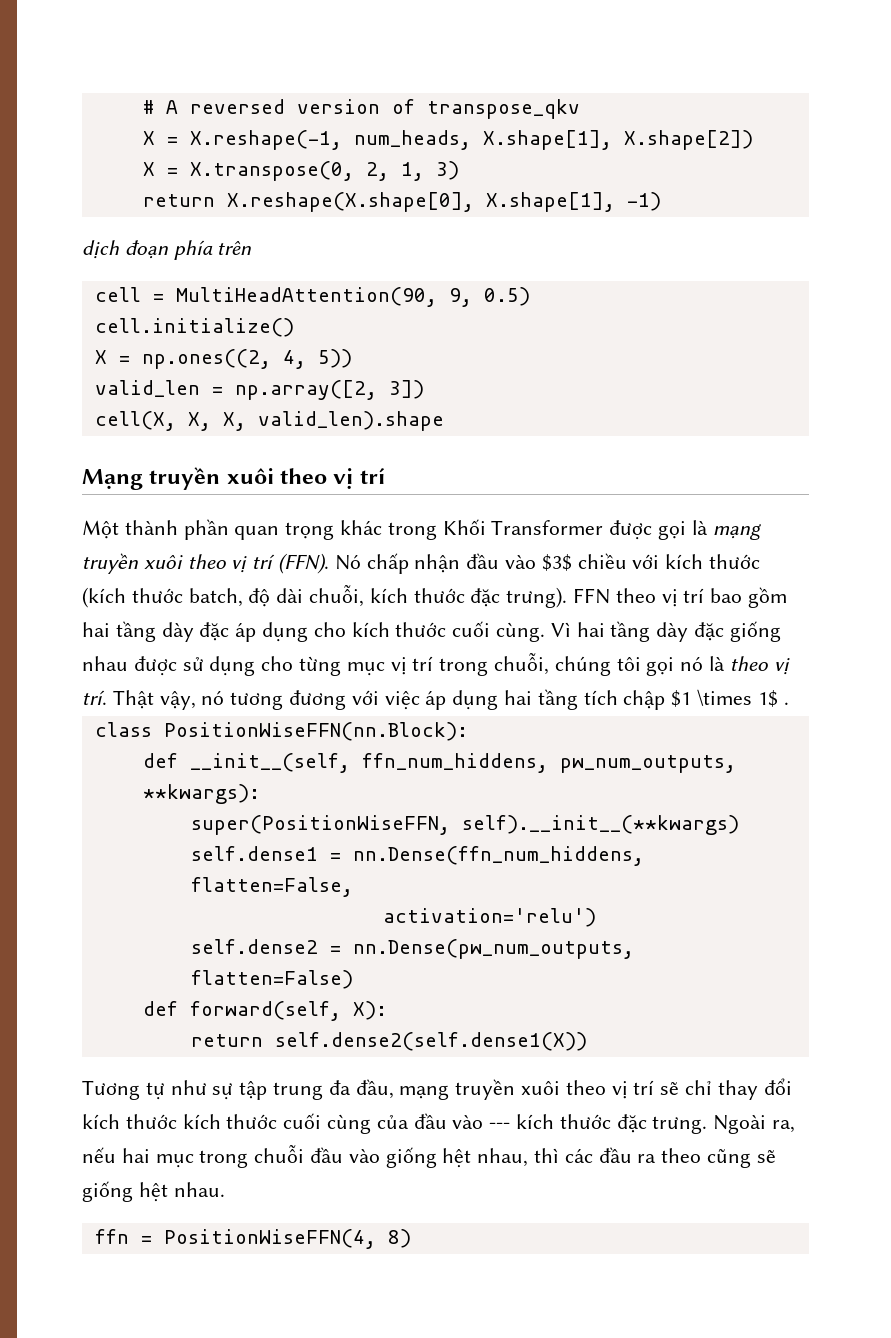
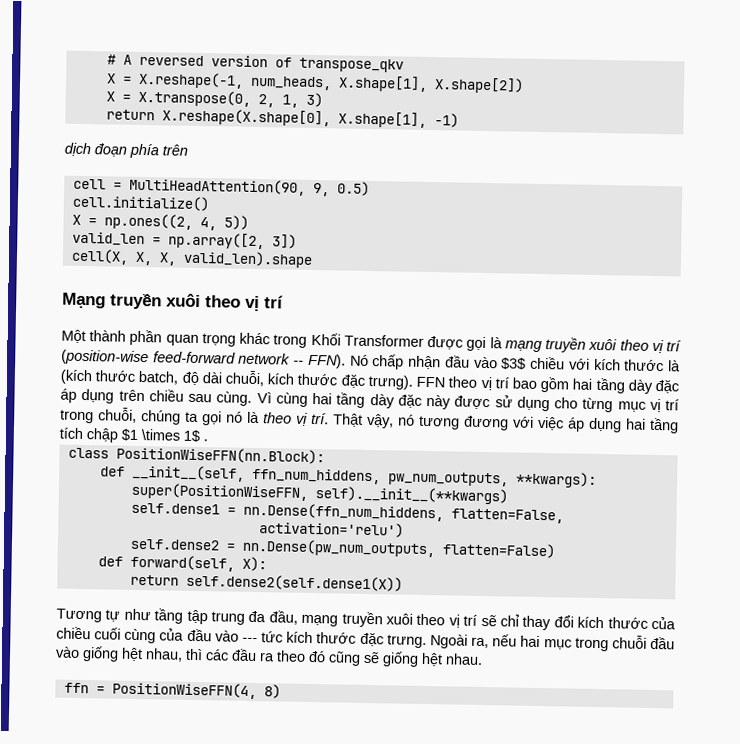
[278,553,330,574] (FFN). -> [61,349,346,369] (position-wise feed-forward network -- FFN).
(761, 561) none -> [668,360,682,372] là
[313,621,491,637] cho kích thước cuối -> [118,389,212,403] trên chiều sau
[576,621,781,642] [82,656,128,671] hai tầng dày đặc giống nhau -> [275,392,451,410] cùng hai tầng dày đặc này
[616,657,641,671] tôi -> [185,411,199,423] ta
[212,1083,234,1100] sự -> [154,608,184,624] tầng
[182,1114,278,1129] kích thước -> [650,616,676,630] [56,626,91,640] của chiều
(511, 1125) none -> [261,631,284,643] tức
(702, 1155) none -> [308,650,326,663] đó

